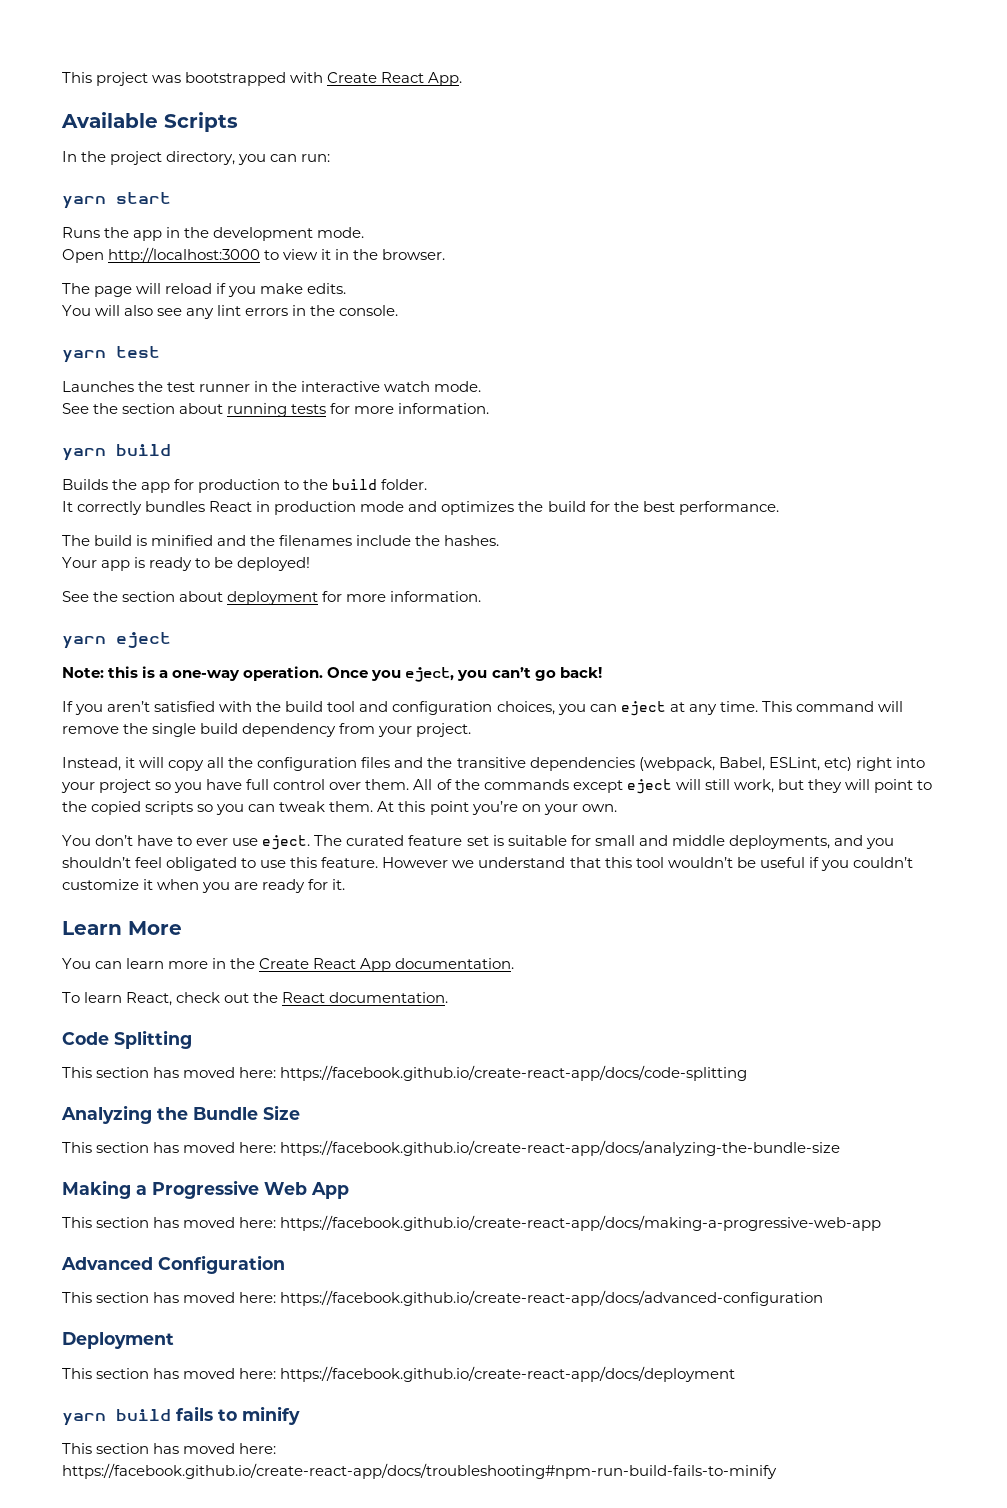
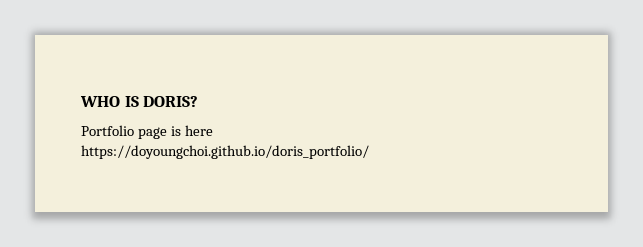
[62,72,463,86] [61,112,238,132] [62,151,331,165] [62,192,171,209] [62,227,365,241] [62,247,446,263] [62,283,347,297] [62,305,399,319] [62,346,160,363] [62,381,482,392] [62,403,490,417] [62,444,171,461] [62,479,428,493] [62,501,779,515] [62,535,500,546] [62,557,311,571] [62,591,482,605] [62,632,171,649] [62,666,602,682] [62,701,903,716] [62,723,472,737] [62,757,925,771] [61,779,933,794] [62,801,617,815] [62,835,894,850] [62,857,913,871] [62,879,346,893] [62,921,182,935] [62,958,515,972] [62,992,449,1006] [62,1030,192,1049] [62,1065,748,1081] [61,1105,300,1124] [62,1140,841,1156] [62,1180,349,1199] [62,1215,882,1231] [61,1255,285,1274] [62,1290,824,1306] [62,1332,174,1349] [62,1366,736,1382] [62,1406,300,1426] [62,1443,277,1454] [62,1463,777,1479] This project was bootstrapped with Create React App. // Available Scripts // In the project directory, you can run: // yarn start // Runs the app in the development mode. // Open http://localhost:3000 to view it in the browser. // The page will reload if you make edits. // You will also see any lint errors in the console. // yarn test // Launches the test runner in the interactive watch mode. // See the section about running tests for more information. // yarn build // Builds the app for production to the build folder. // It correctly bundles React in production mode and optimizes the build for the best performance. // The build is minified and the filenames include the hashes. // Your app is ready to be deployed! // See the section about deployment for more information. // yarn eject // Note: this is a one-way operation. Once you eject, you can’t go back! // If you aren’t satisfied with the build tool and configuration choices, you can eject at any time. This command will remove the single build dependency from your project. // Instead, it will copy all the configuration files and the transitive dependencies (webpack, Babel, ESLint, etc) right into your project so you have full control over them. All of the commands except eject will still work, but they will point to the copied scripts so you can tweak them. At this point you’re on your own. // You don’t have to ever use eject. The curated feature set is suitable for small and middle deployments, and you shouldn’t feel obligated to use this feature. However we understand that this tool wouldn’t be useful if you couldn’t customize it when you are ready for it. // Learn More // You can learn more in the Create React App documentation. // To learn React, check out the React documentation. // Code Splitting // This section has moved here: https://facebook.github.io/create-react-app/docs/code-splitting // Analyzing the Bundle Size // This section has moved here: https://facebook.github.io/create-react-app/docs/analyzing-the-bundle-size // Making a Progressive Web App // This section has moved here: https://facebook.github.io/create-react-app/docs/making-a-progressive-web-app // Advanced Configuration // This section has moved here: https://facebook.github.io/create-react-app/docs/advanced-configuration // Deployment // This section has moved here: https://facebook.github.io/create-react-app/docs/deployment // yarn build fails to minify // This section has moved here: https://facebook.github.io/create-react-app/docs/troubleshooting#npm-run-build-fails-to-minify -> [80,96,199,107] [81,125,213,139] [81,145,369,159] WHO IS DORIS? // Portfolio page is here // https://doyoungchoi.github.io/doris_portfolio/

